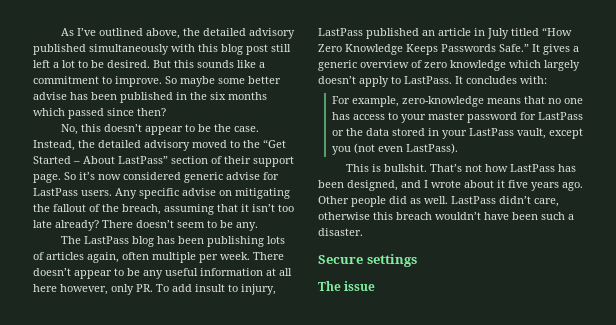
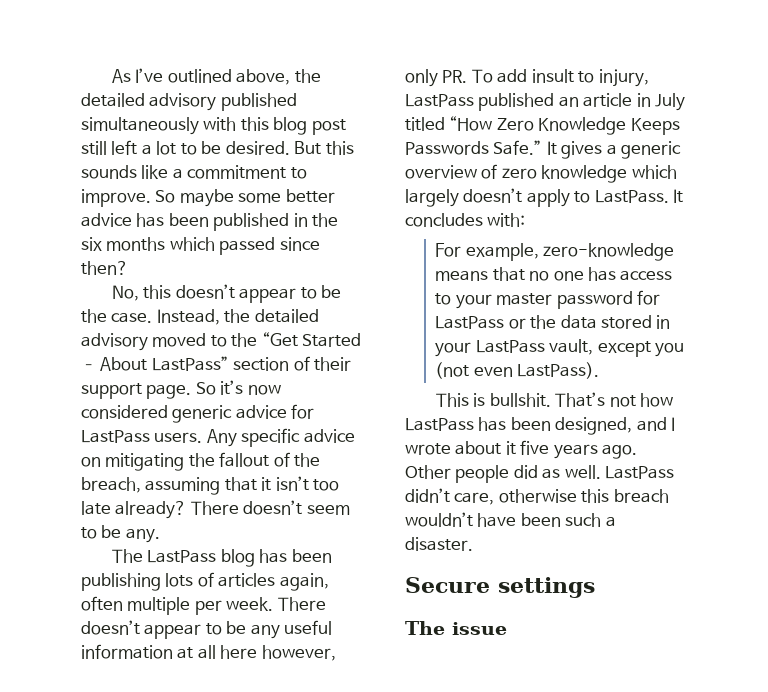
[33,92,67,100] advise -> [81,213,132,227] advice
[226,172,260,180] advise -> [235,405,287,419] advice
[182,188,216,196] advise -> [303,429,355,443] advice

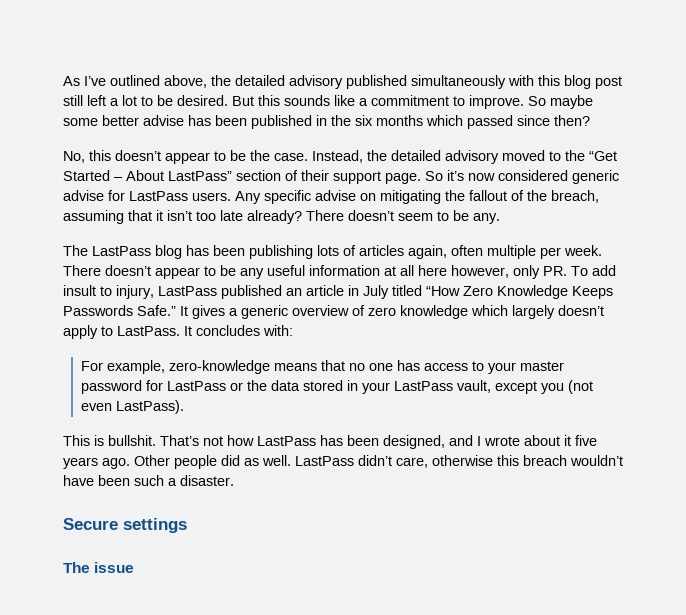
[81,213,132,227] advice -> [143,115,184,126] advise
[235,405,287,419] advice -> [63,190,104,201] advise
[303,429,355,443] advice -> [315,190,356,201] advise

